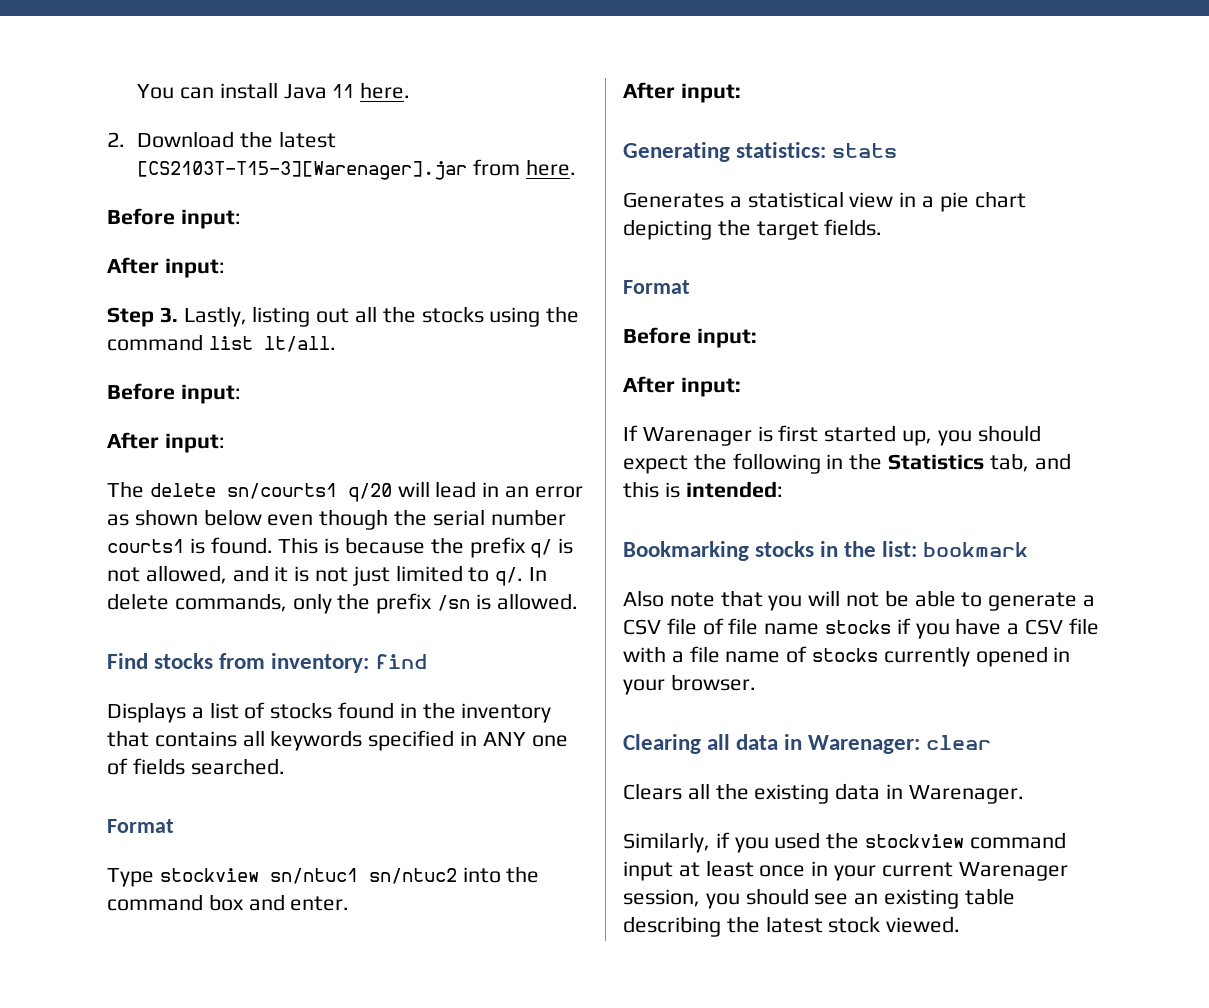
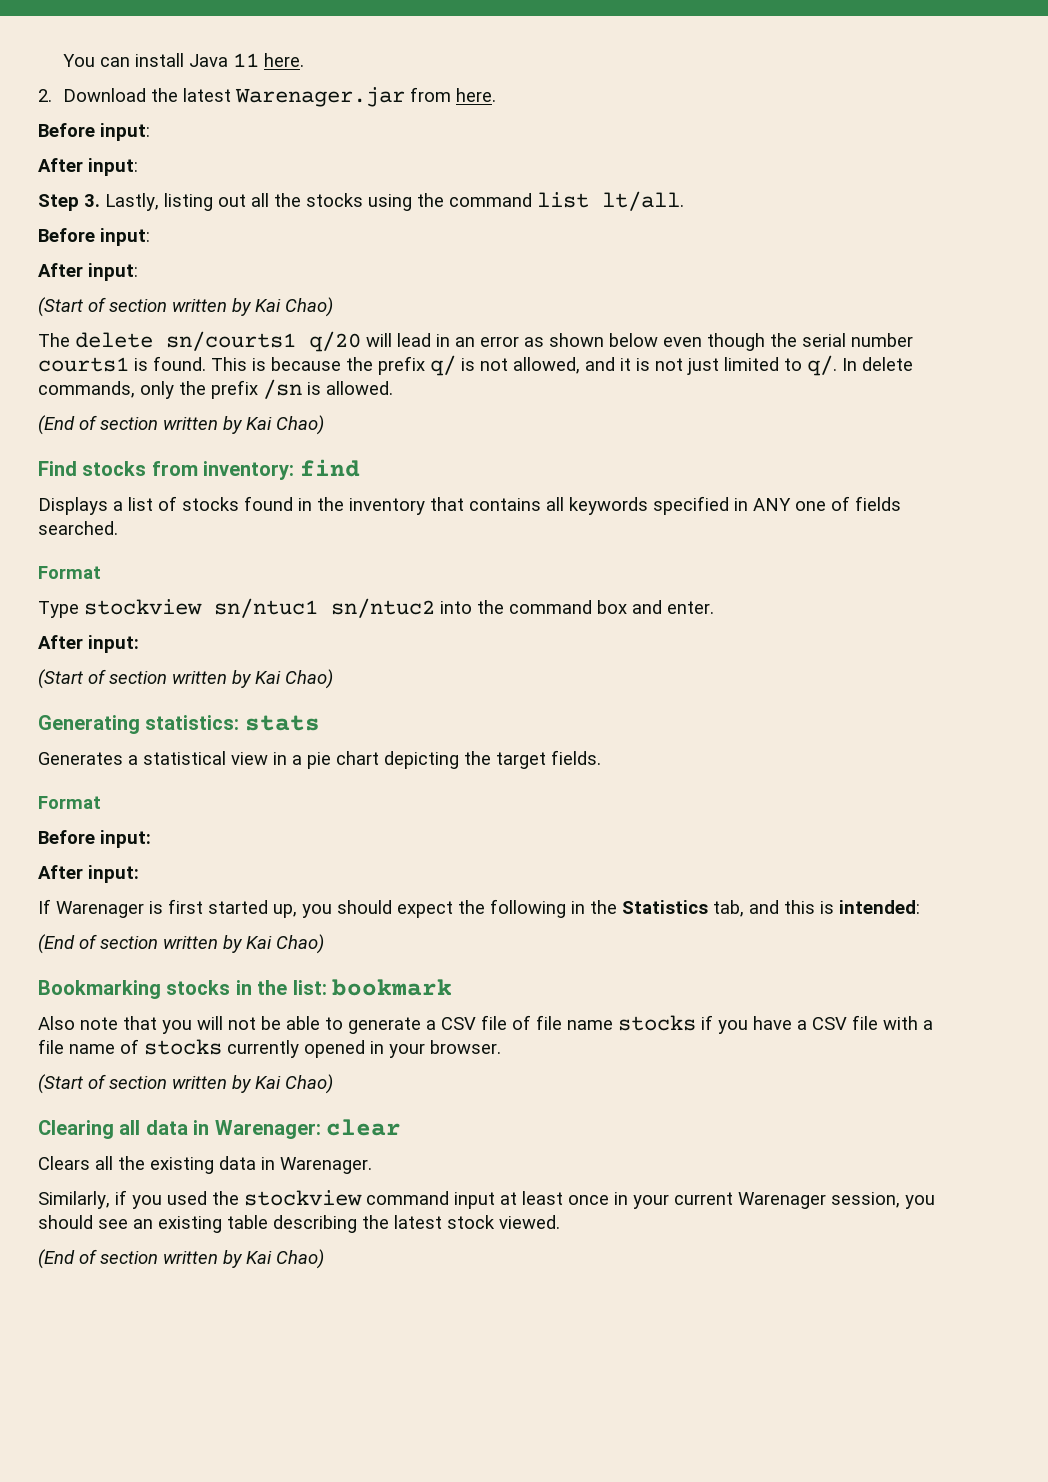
[137,161,468,180] [CS2103T-T15-3][Warenager].jar -> [235,87,406,107] Warenager.jar
(225, 443) none -> [38,297,333,317] // (Start of section written by Kai Chao)
(578, 601) none -> [38,415,324,435] // (End of section written by Kai Chao)
(741, 93) none -> [38,669,333,689] // (Start of section written by Kai Chao)
(783, 489) none -> [38,934,324,954] // (End of section written by Kai Chao)
(756, 682) none -> [38,1074,333,1094] // (Start of section written by Kai Chao)
(961, 924) none -> [38,1249,324,1269] // (End of section written by Kai Chao)

